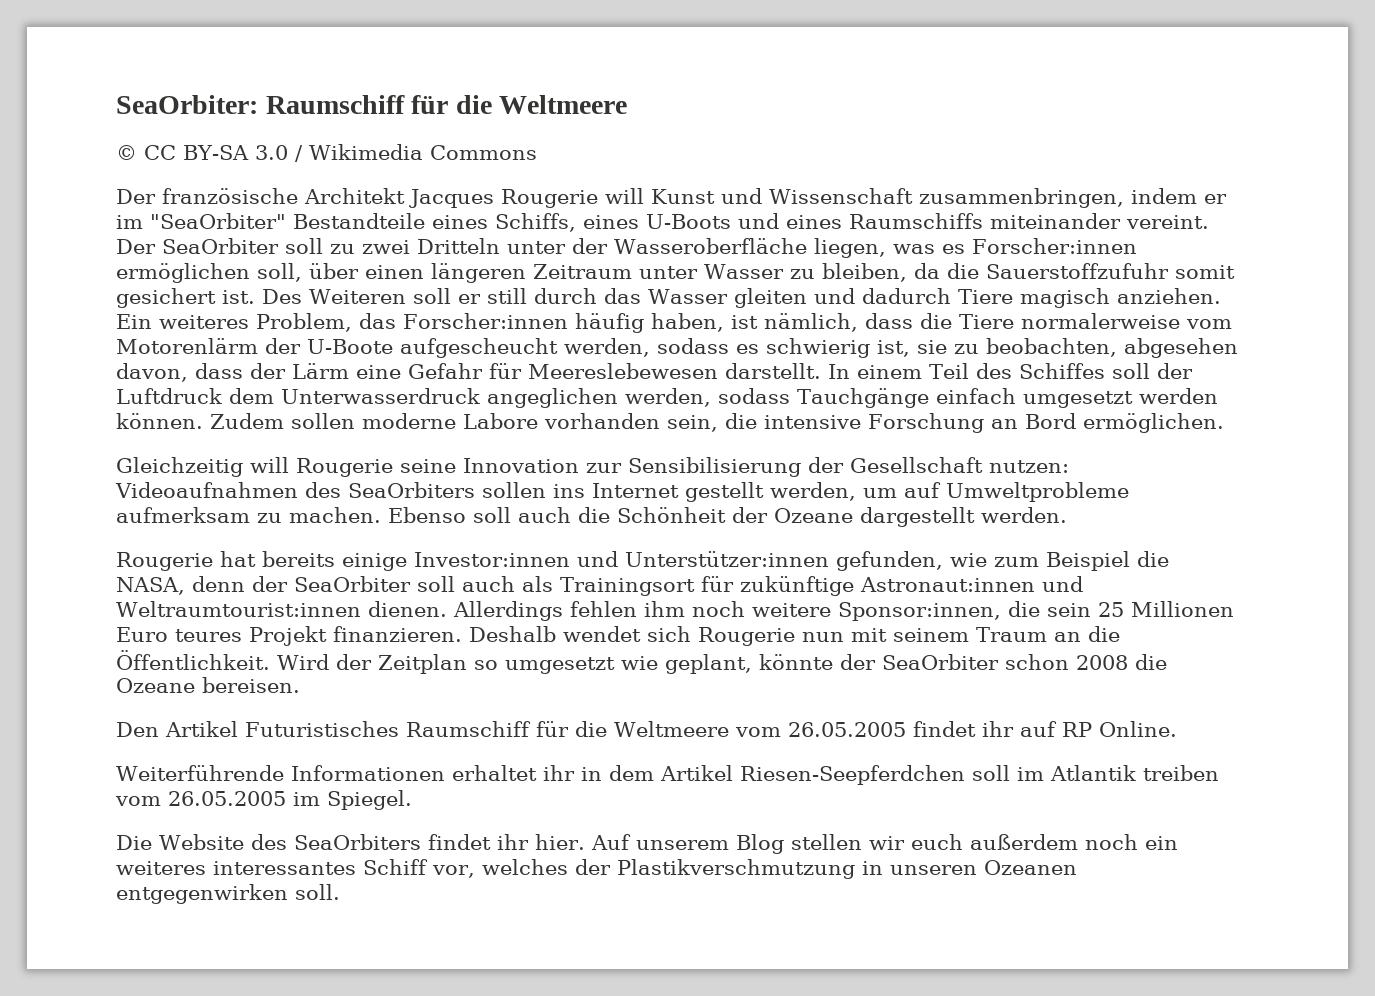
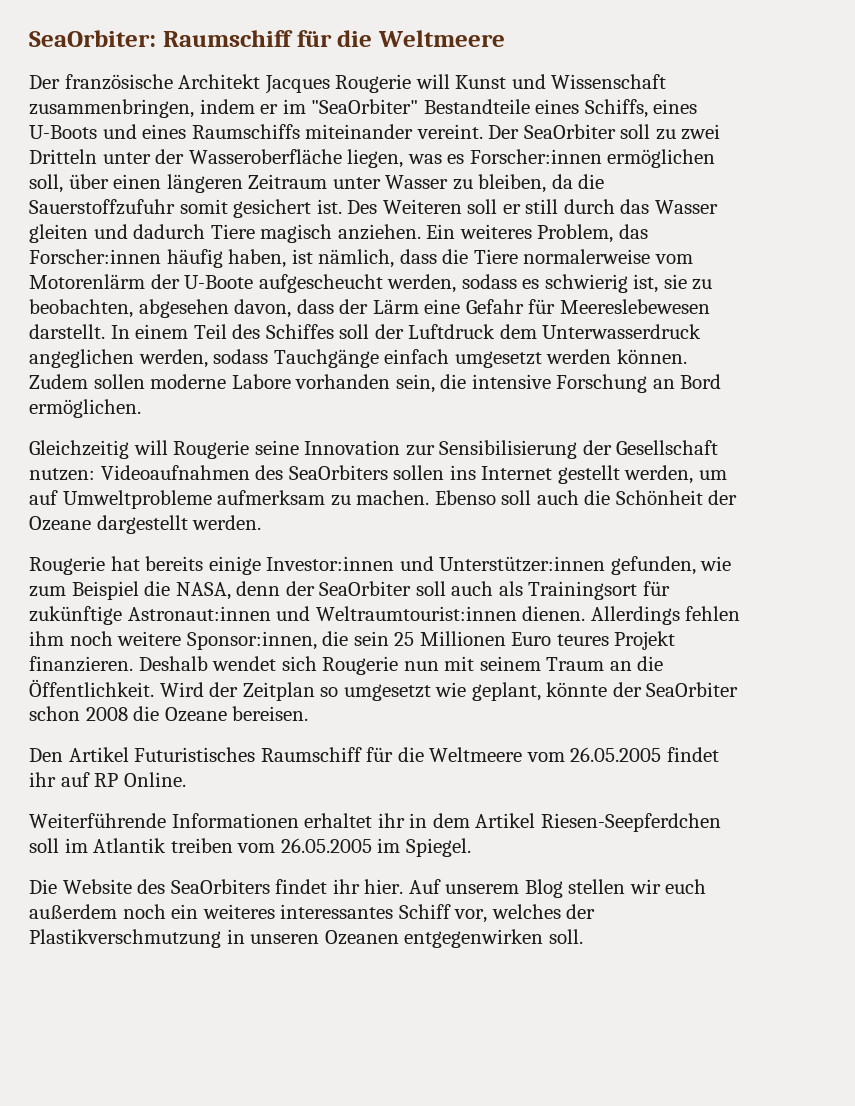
[116,144,537,162] // © CC BY-SA 3.0 / Wikimedia Commons -> (505, 38) none

